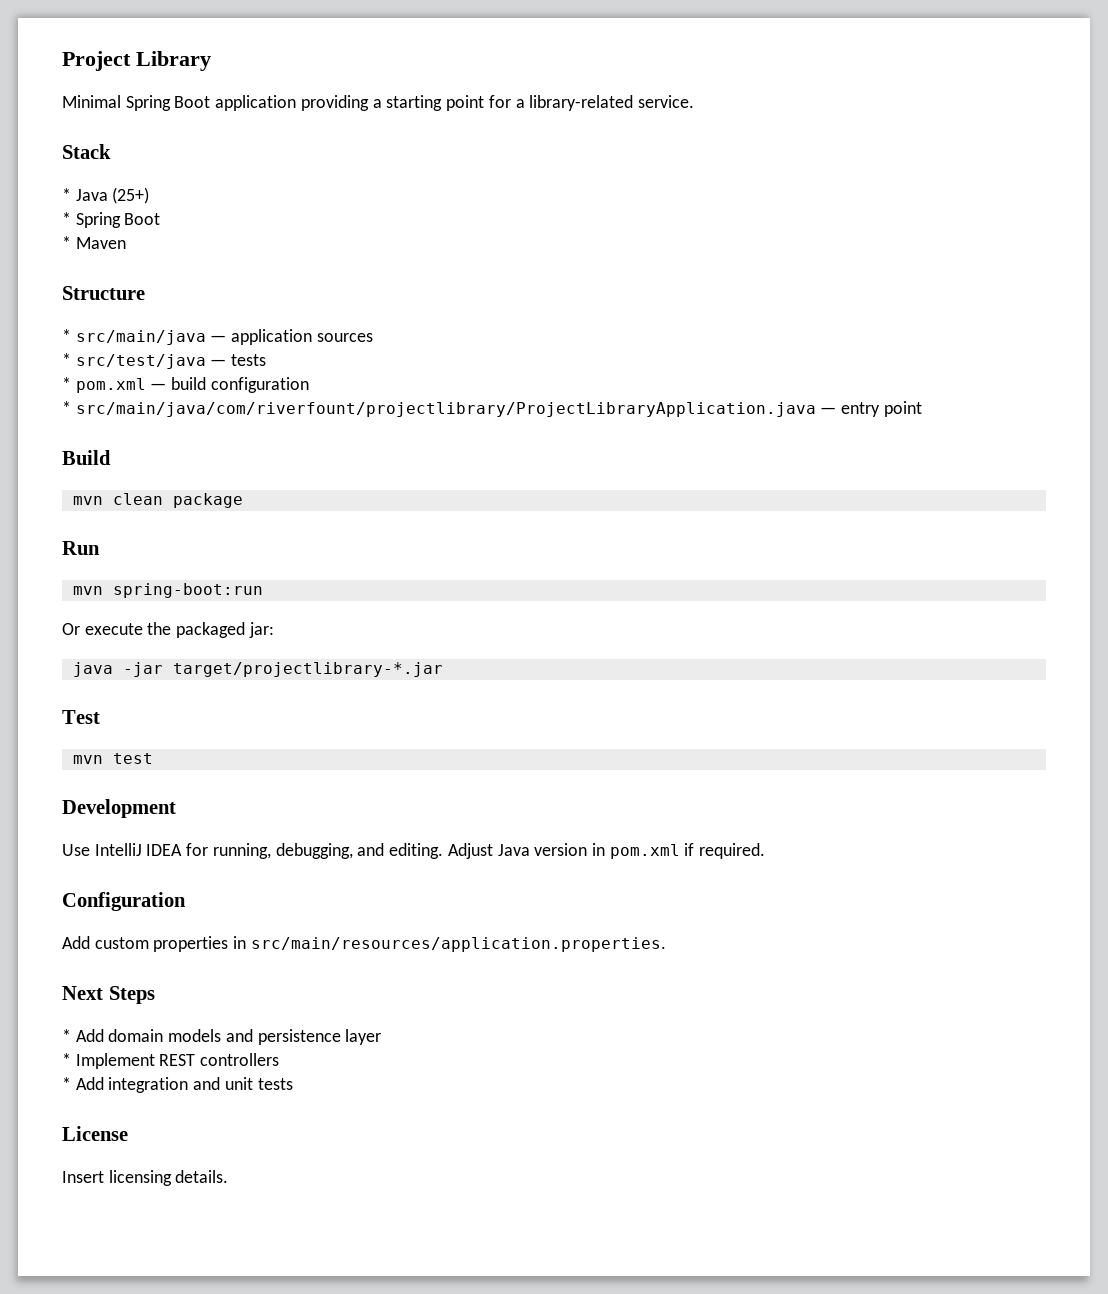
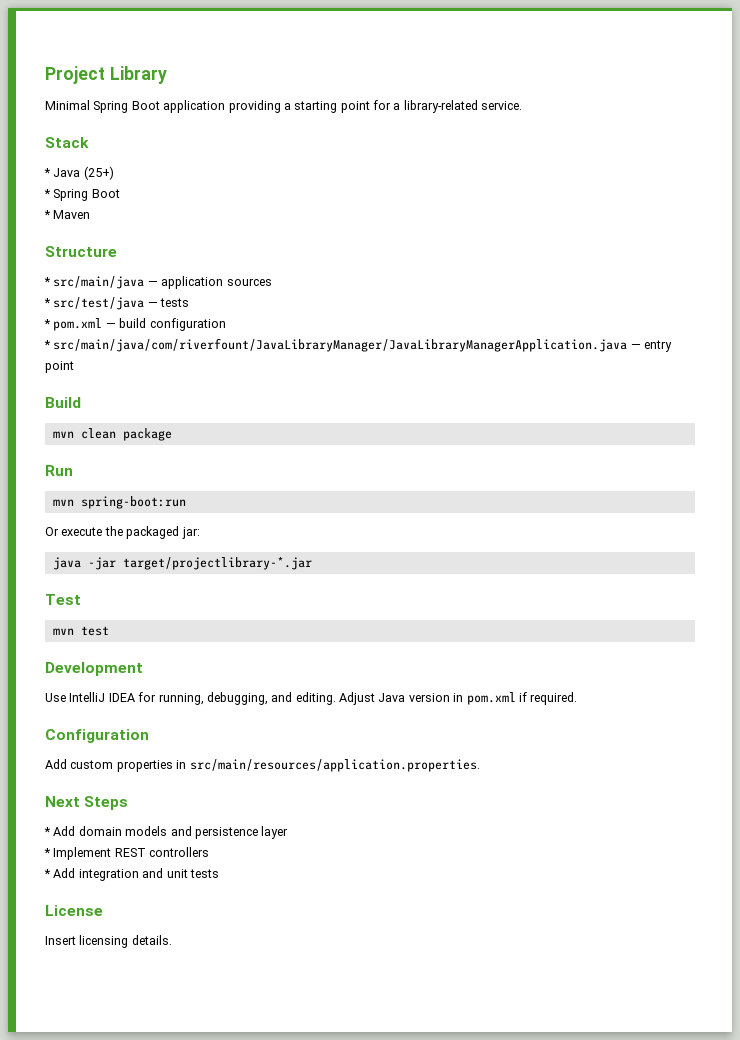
[75,402,816,417] src/main/java/com/riverfount/projectlibrary/ProjectLibraryApplication.java -> [53,338,628,352] src/main/java/com/riverfount/JavaLibraryManager/JavaLibraryManagerApplication.java

